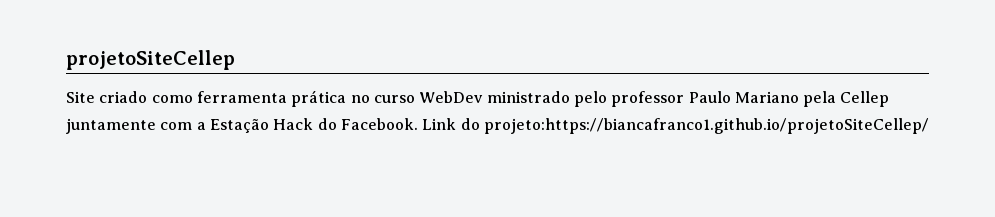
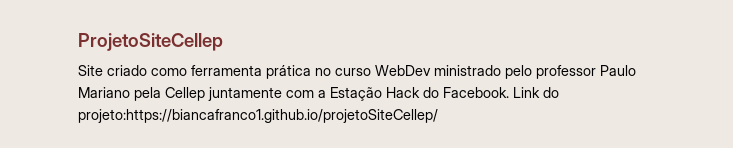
[66,50,235,70] projetoSiteCellep -> [78,33,223,51] ProjetoSiteCellep

